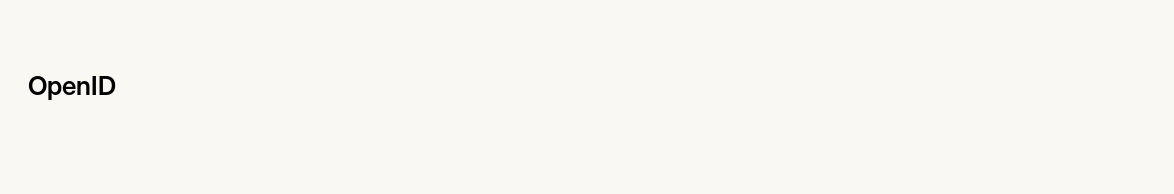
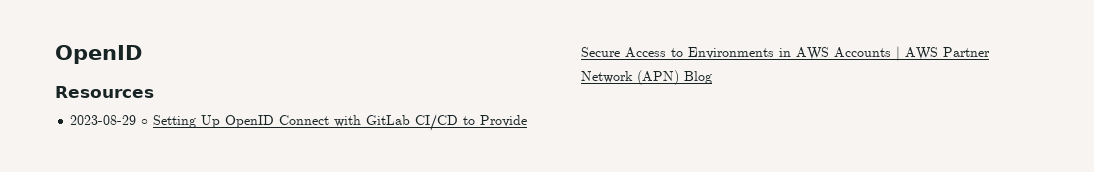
[28,76,116,101] OpenID -> [55,45,142,64] [55,86,154,98] [70,114,528,131] [581,46,991,61] [581,70,713,85] OpenID // Resources // 2023-08-29 ◦ Setting Up OpenID Connect with GitLab CI/CD to Provide Secure Access to Environments in AWS Accounts | AWS Partner Network (APN) Blog

